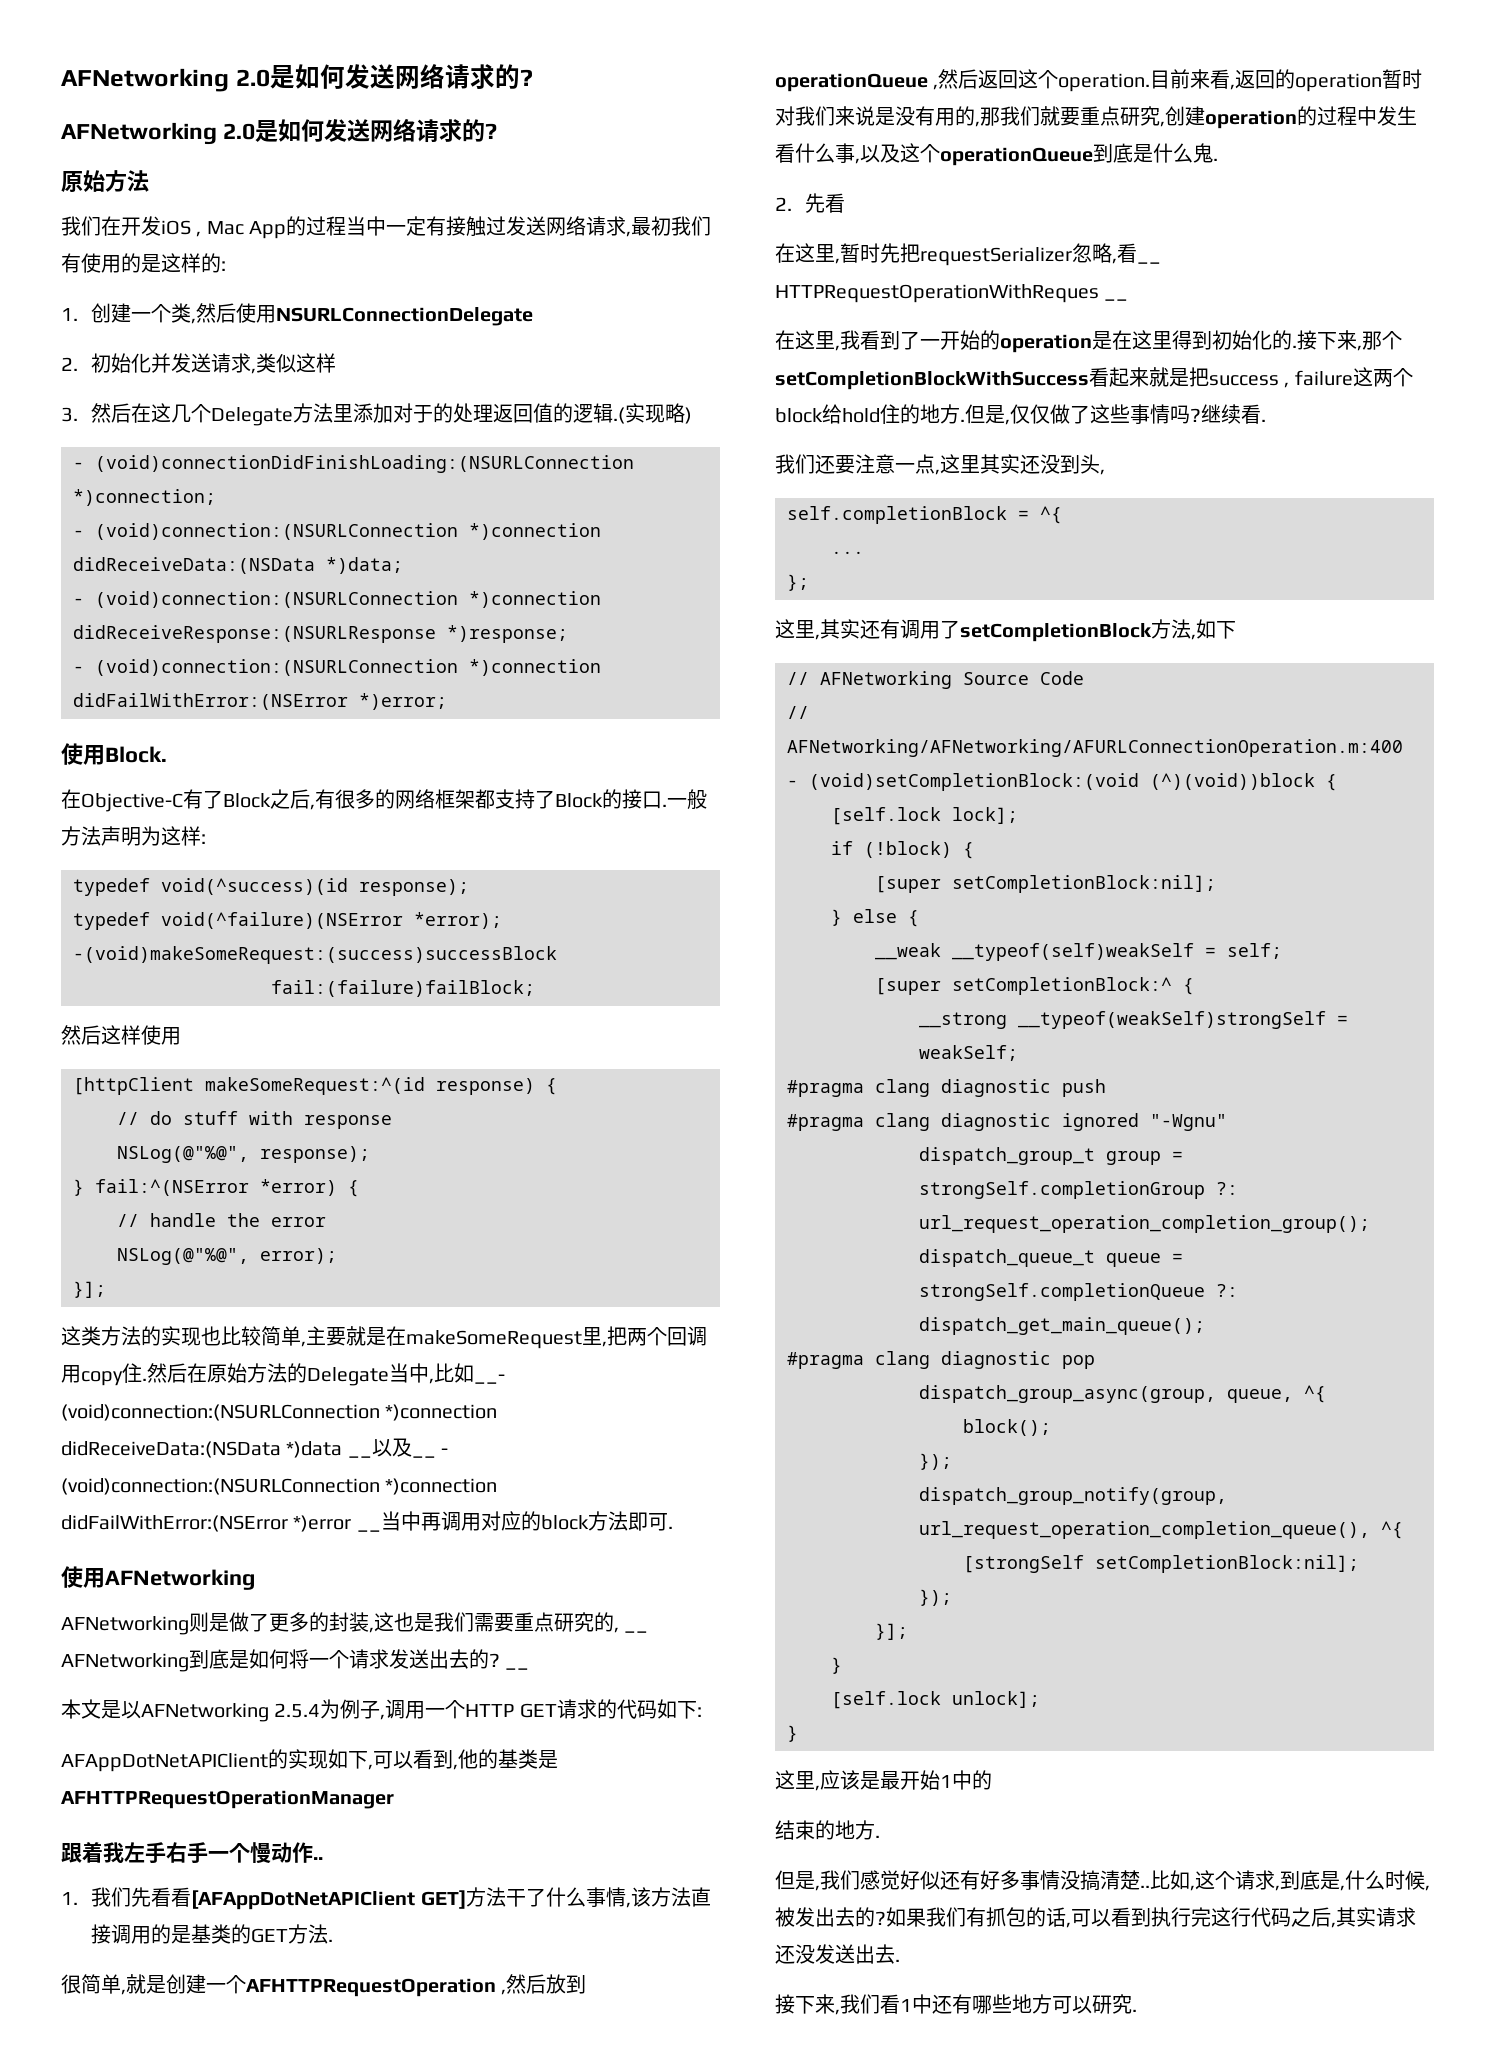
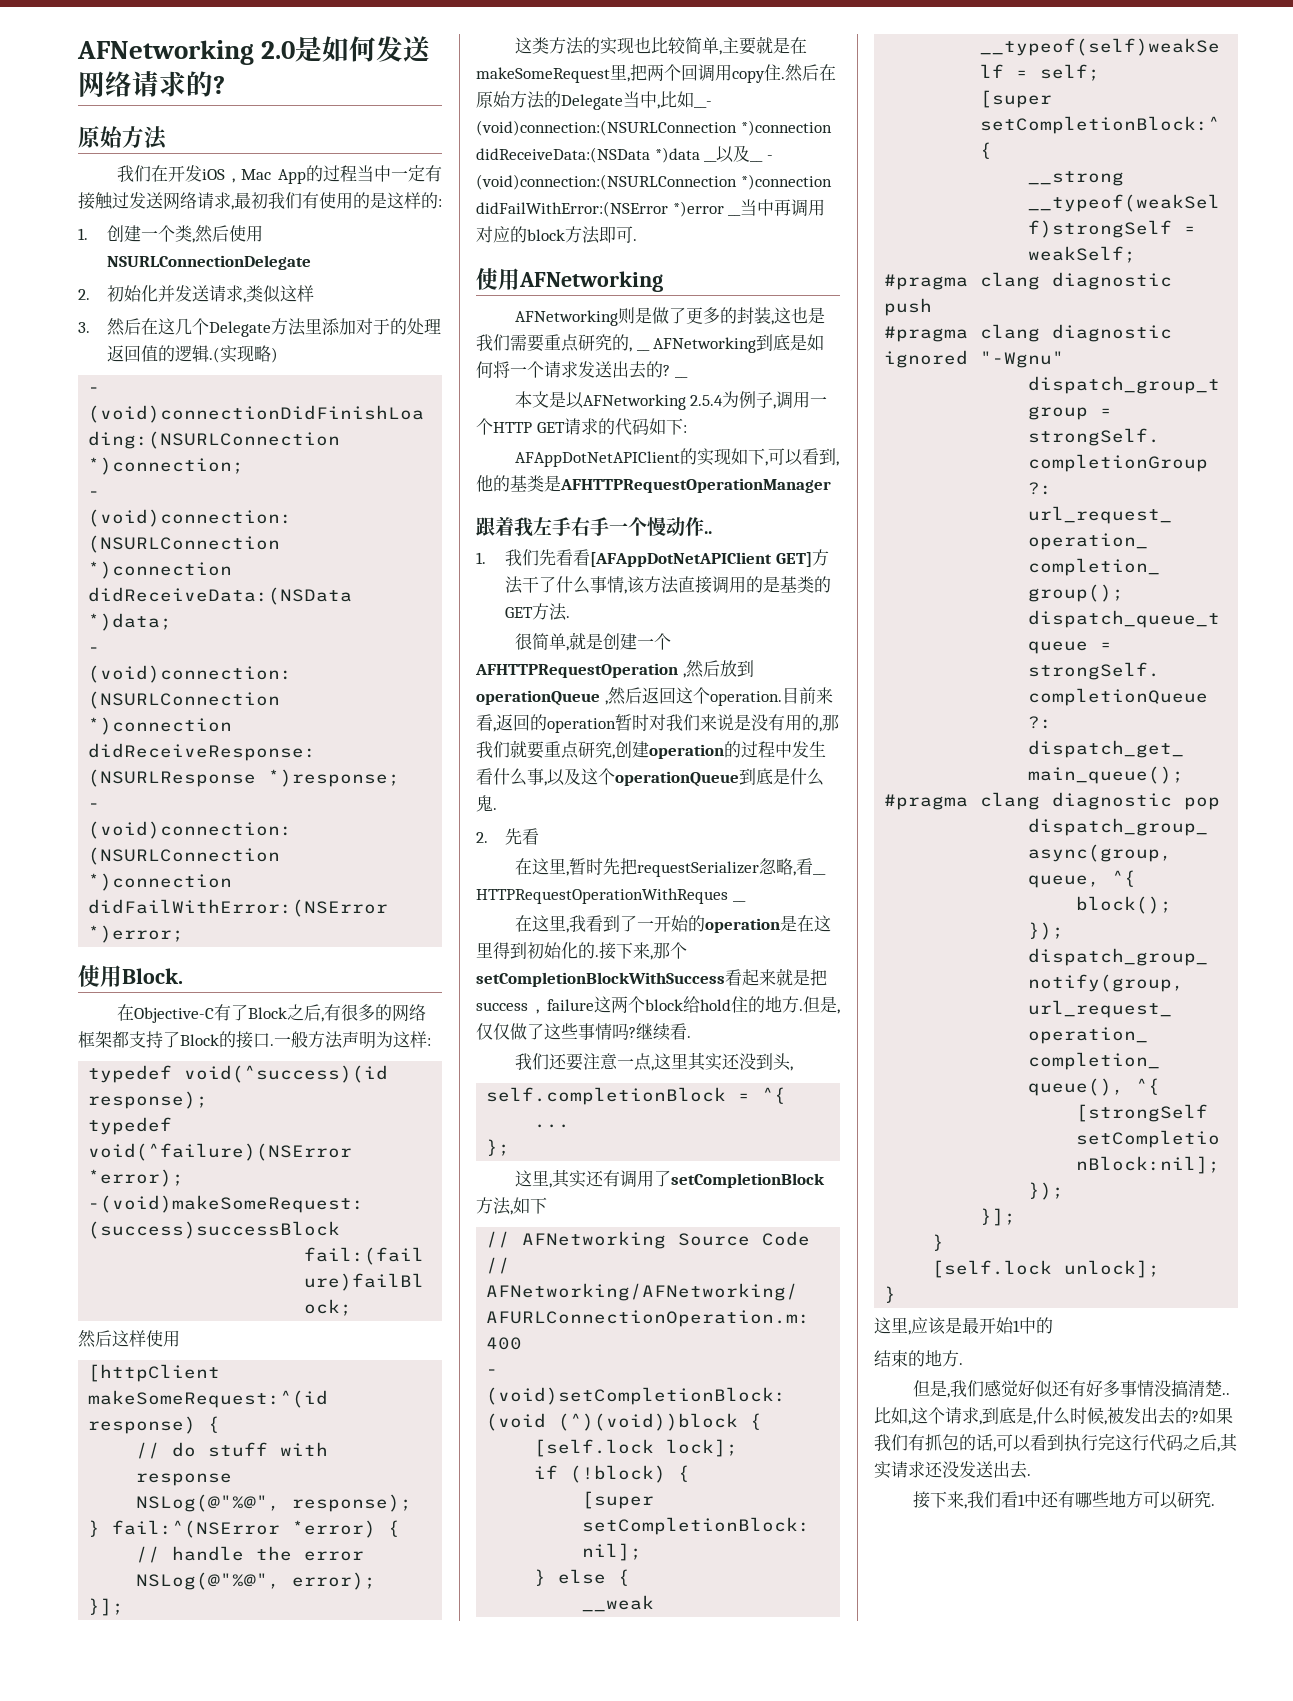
[61,64,533,92] [61,118,498,145] AFNetworking 2.0是如何发送网络请求的? // AFNetworking 2.0是如何发送网络请求的? -> [77,36,431,65] [78,71,225,97] AFNetworking 2.0是如何发送网络请求的?

